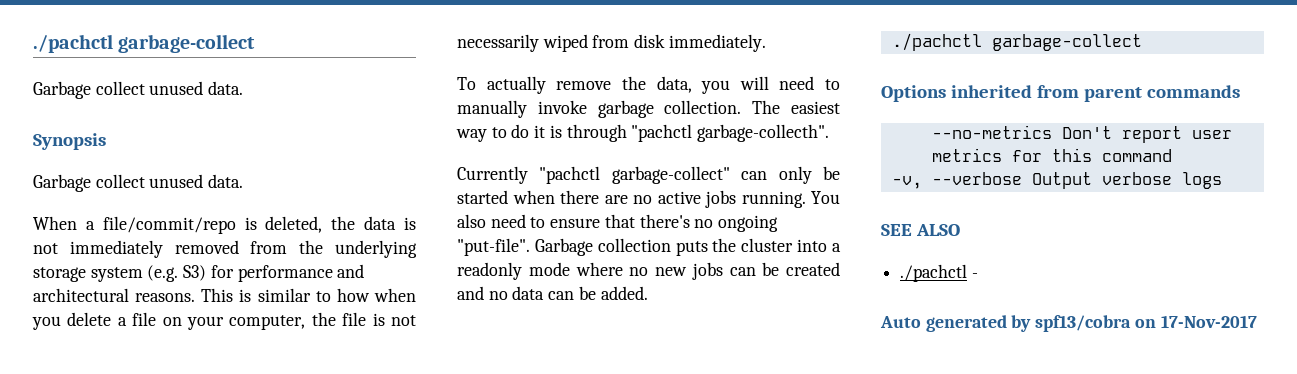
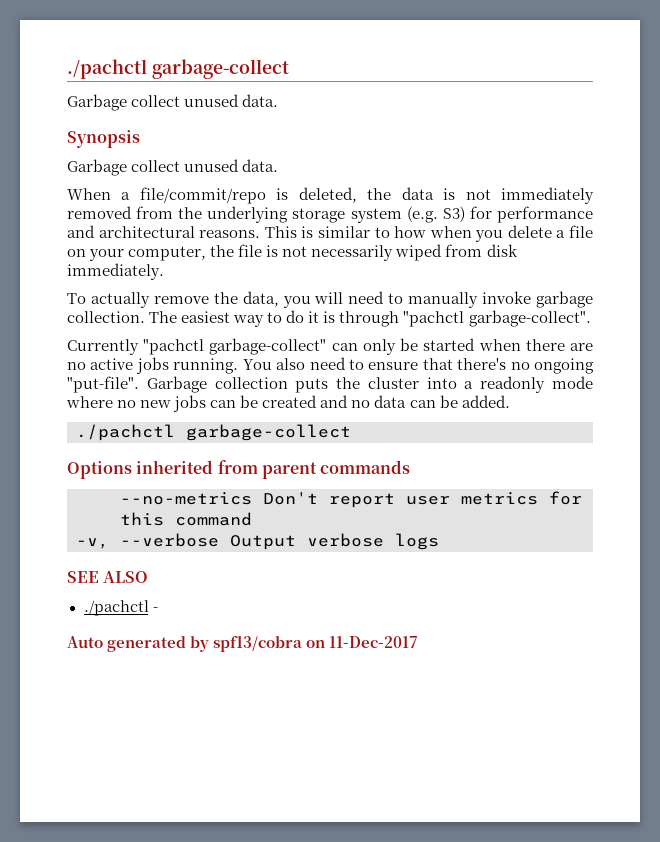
[697,124,830,142] garbage-collecth". -> [468,310,591,327] garbage-collect".
[1160,315,1257,328] 17-Nov-2017 -> [329,636,419,648] 11-Dec-2017

